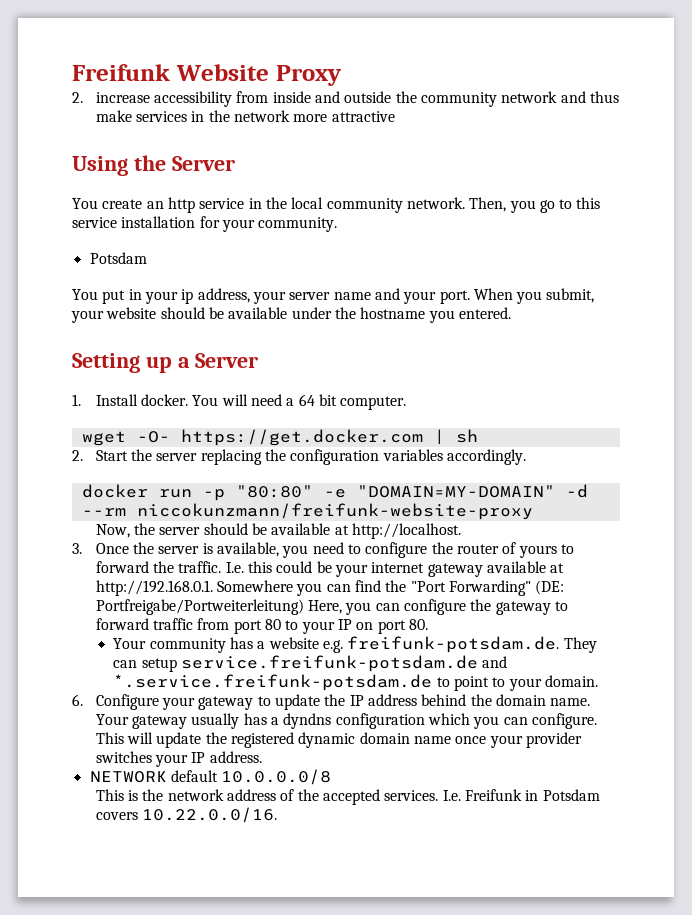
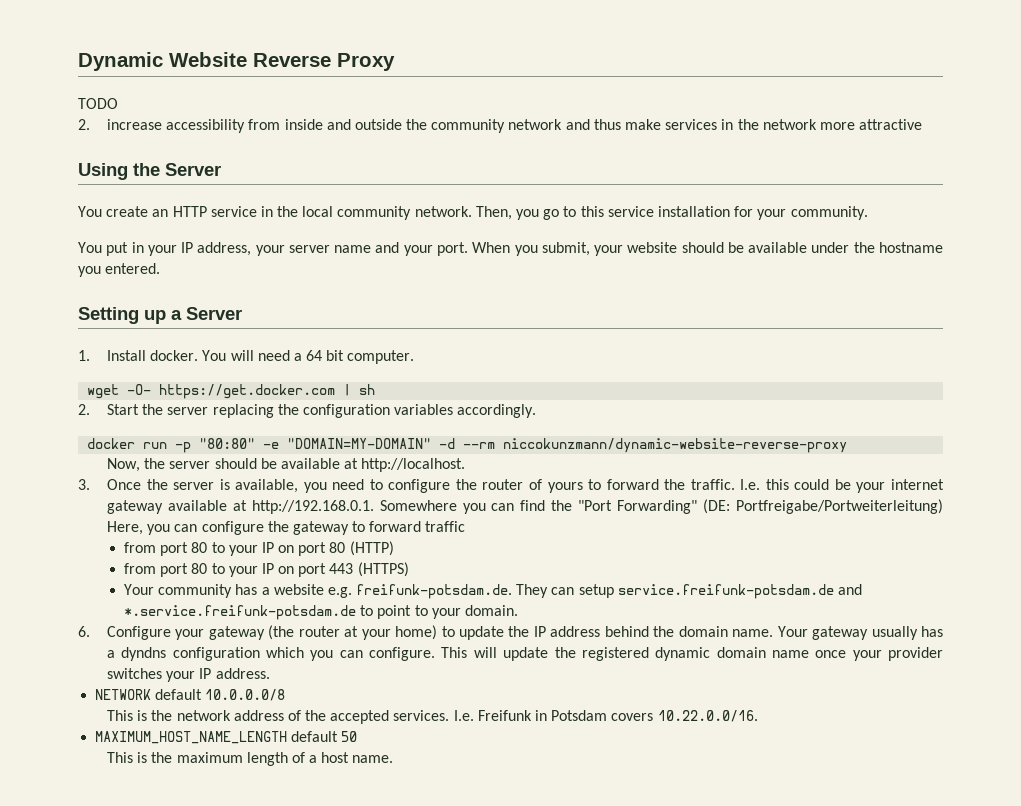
[72,64,269,81] Freifunk Website -> [78,52,331,71] Dynamic Website Reverse
(342, 75) none -> [78,98,118,109] // TODO
[167,197,195,213] http -> [172,206,207,217] HTTP
[89,252,147,264] // Potsdam -> (868, 213) none
[181,289,194,304] ip -> [181,242,194,253] IP
[136,503,533,520] niccokunzmann/freifunk-website-proxy -> [503,438,848,453] niccokunzmann/dynamic-website-reverse-proxy
[197,618,428,634] from port 80 to your IP on port 80. -> [123,541,394,556] [123,562,409,577] // from port 80 to your IP on port 80 (HTTP) // from port 80 to your IP on port 443 (HTTPS)
(254, 703) none -> [268,625,438,640] (the router at your home)
(277, 815) none -> [95,731,358,744] [106,752,394,766] // MAXIMUM_HOST_NAME_LENGTH default 50 // This is the maximum length of a host name.

